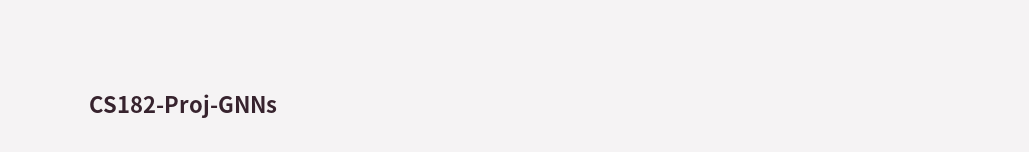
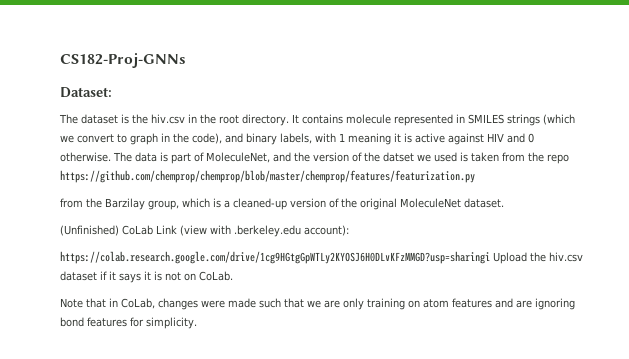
(277, 106) none -> [60,87,112,98] [59,114,575,126] [60,133,534,145] [60,152,569,164] [60,170,475,183] [60,198,504,210] [60,225,349,237] [60,251,583,264] [60,271,233,283] [60,298,575,310] [60,317,197,329] // Dataset: // The dataset is the hiv.csv in the root directory. It contains molecule represented in SMILES strings (which we convert to graph in the code), and binary labels, with 1 meaning it is active against HIV and 0 otherwise. The data is part of MoleculeNet, and the version of the datset we used is taken from the repo https://github.com/chemprop/chemprop/blob/master/chemprop/features/featurization.py // from the Barzilay group, which is a cleaned-up version of the original MoleculeNet dataset. // (Unfinished) CoLab Link (view with .berkeley.edu account): // https://colab.research.google.com/drive/1cg9HGtgGpWTLy2KYOSJ6H0DLvKFzMMGD?usp=sharingi Upload the hiv.csv dataset if it says it is not on CoLab. // Note that in CoLab, changes were made such that we are only training on atom features and are ignoring bond features for simplicity.

